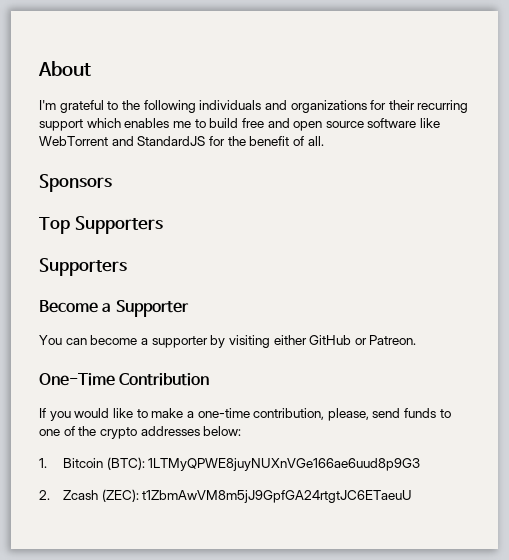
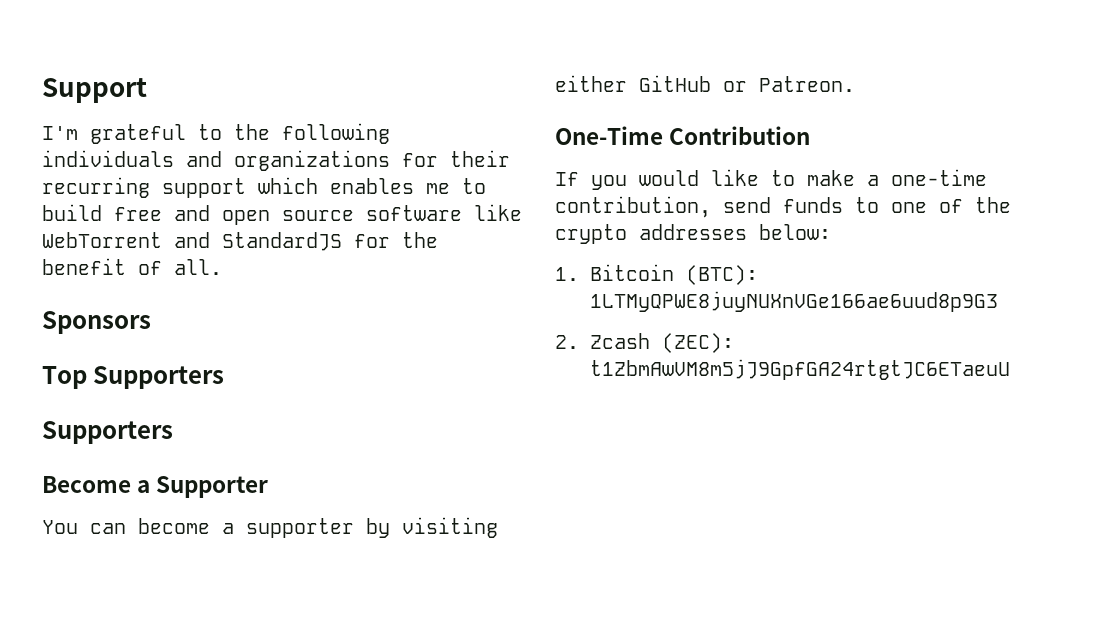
[38,61,91,76] About -> [42,78,147,103] Support
[327,408,369,421] please, -> (711, 207) none

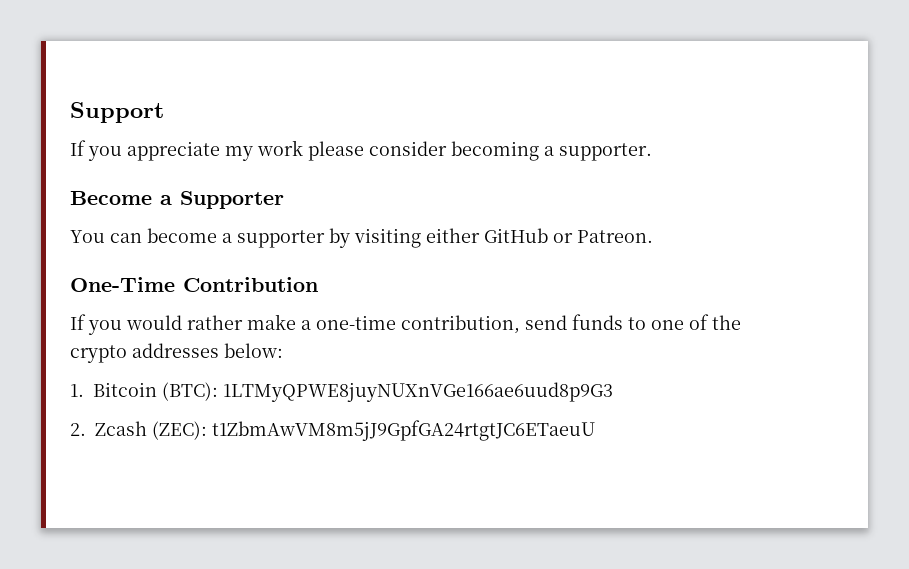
[42,123,390,144] [42,150,510,171] [42,177,486,198] [42,204,522,225] [42,232,438,251] [42,258,222,275] [42,311,151,334] [42,366,225,389] [42,421,173,444] I'm grateful to the following individuals and organizations for their recurring support which enables me to build free and open source software like WebTorrent and StandardJS for the benefit of all. // Sponsors // Top Supporters // Supporters -> [70,140,652,161] If you appreciate my work please consider becoming a supporter.
[711,169,795,186] like to -> [187,315,243,330] rather

